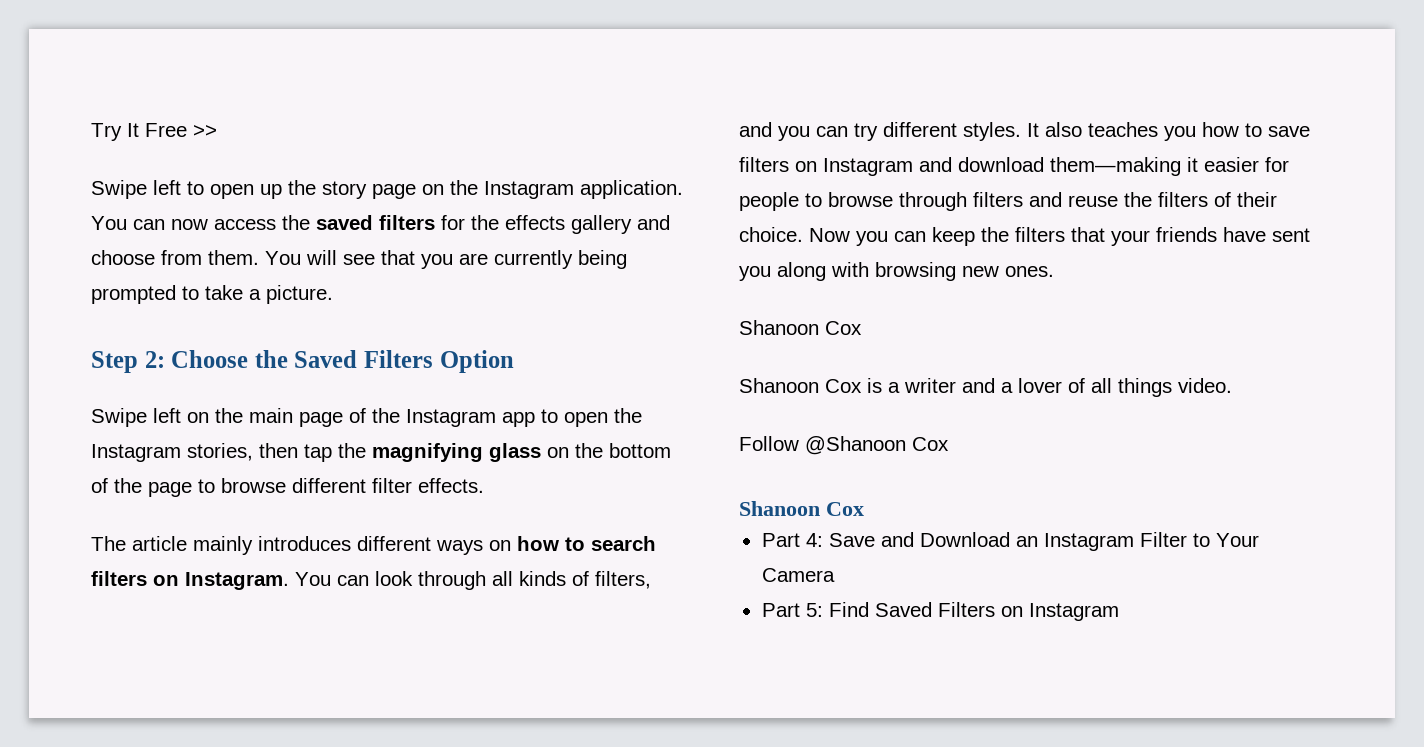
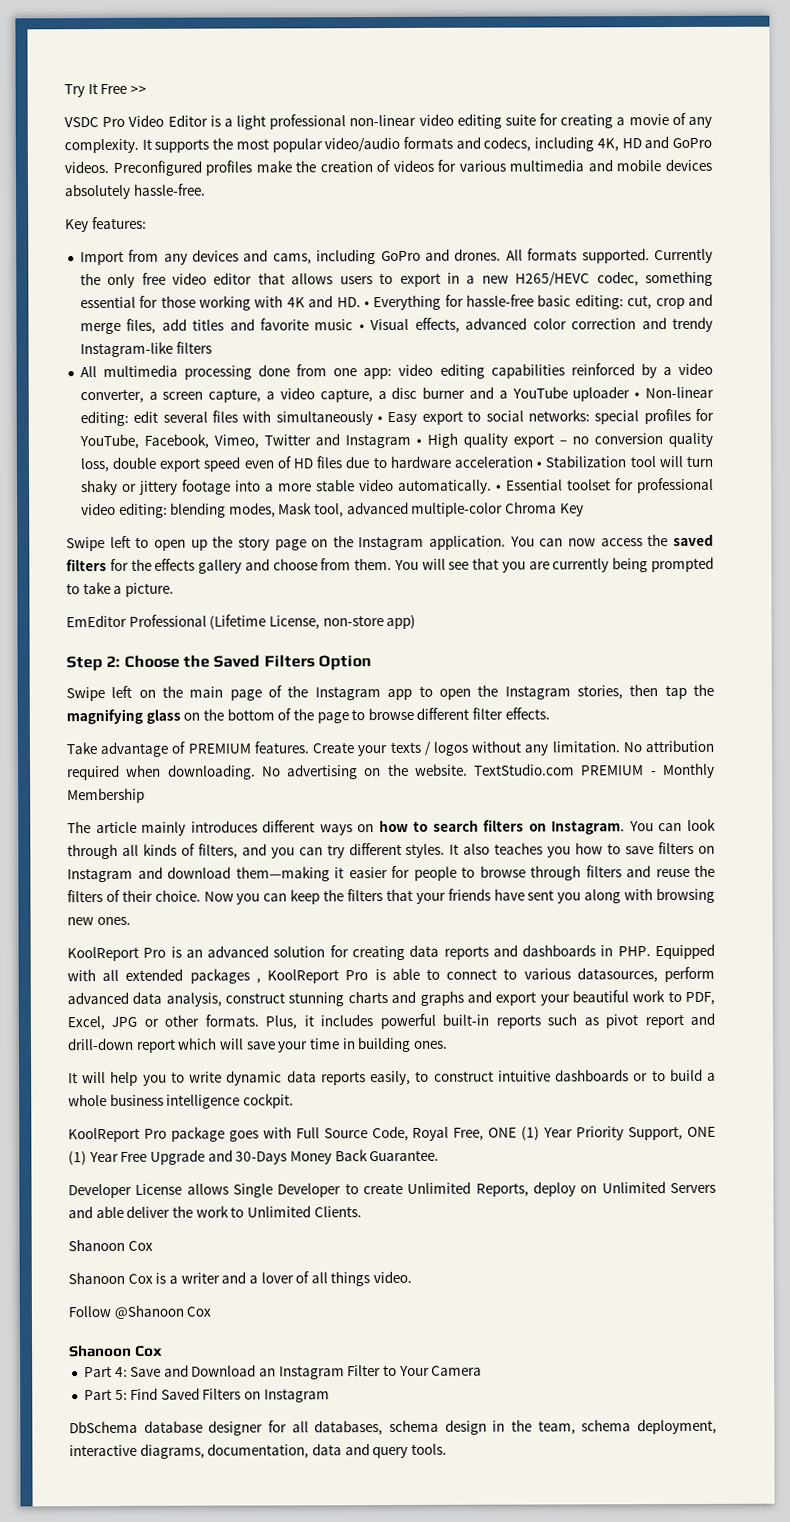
(217, 131) none -> [64,112,712,130] [64,136,712,154] [64,158,713,176] [64,183,206,200] [65,216,147,233] [79,248,713,266] [79,270,713,289] [79,293,713,311] [79,316,713,335] [79,341,212,358] [79,362,713,380] [79,386,714,404] [79,408,714,427] [78,432,713,450] [79,455,713,473] [80,477,714,496] [80,501,584,518] // VSDC Pro Video Editor is a light professional non-linear video editing suite for creating a movie of any complexity. It supports the most popular video/audio formats and codecs, including 4K, HD and GoPro videos. Preconfigured profiles make the creation of videos for various multimedia and mobile devices absolutely hassle-free. // Key features: // Import from any devices and cams, including GoPro and drones. All formats supported. Сurrently the only free video editor that allows users to export in a new H265/HEVC codec, something essential for those working with 4K and HD. • Everything for hassle-free basic editing: cut, crop and merge files, add titles and favorite music • Visual effects, advanced color correction and trendy Instagram-like filters // All multimedia processing done from one app: video editing capabilities reinforced by a video converter, a screen capture, a video capture, a disc burner and a YouTube uploader • Non-linear editing: edit several files with simultaneously • Easy export to social networks: special profiles for YouTube, Facebook, Vimeo, Twitter and Instagram • High quality export – no conversion quality loss, double export speed even of HD files due to hardware acceleration • Stabilization tool will turn shaky or jittery footage into a more stable video automatically. • Essential toolset for professional video editing: blending modes, Mask tool, advanced multiple-color Chroma Key
(333, 294) none -> [66,614,417,630] // EmEditor Professional (Lifetime License, non-store app)
(484, 485) none -> [66,739,714,758] [67,762,715,781] [67,787,145,804] // Take advantage of PREMIUM features. Create your texts / logos without any limitation. No attribution required when downloading. No advertising on the website. TextStudio.com PREMIUM - Monthly Membership
(1054, 271) none -> [67,943,716,962] [67,966,716,984] [67,990,715,1007] [67,1012,715,1031] [67,1036,448,1053] [68,1068,717,1086] [68,1093,294,1109] [68,1125,716,1143] [68,1149,440,1166] [68,1181,716,1199] [68,1205,362,1219] // KoolReport Pro is an advanced solution for creating data reports and dashboards in PHP. Equipped with all extended packages , KoolReport Pro is able to connect to various datasources, perform advanced data analysis, construct stunning charts and graphs and export your beautiful work to PDF, Excel, JPG or other formats. Plus, it includes powerful built-in reports such as pivot report and drill-down report which will save your time in building ones. // It will help you to write dynamic data reports easily, to construct intuitive dashboards or to build a whole business intelligence cockpit. // KoolReport Pro package goes with Full Source Code, Royal Free, ONE (1) Year Priority Support, ONE (1) Year Free Upgrade and 30-Days Money Back Guarantee. // Developer License allows Single Developer to create Unlimited Reports, deploy on Unlimited Servers and able deliver the work to Unlimited Clients.
(1119, 612) none -> [69,1418,717,1436] [69,1443,447,1459] // DbSchema database designer for all databases, schema design in the team, schema deployment, interactive diagrams, documentation, data and query tools.

